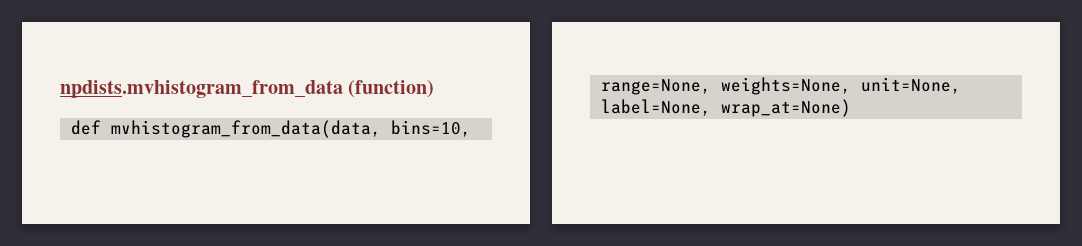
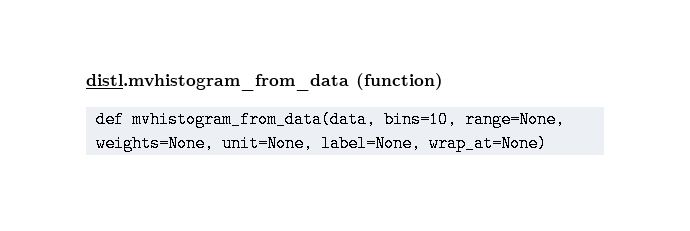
[60,80,343,98] npdists.mvhistogram_from_data -> [86,74,349,91] distl.mvhistogram_from_data

